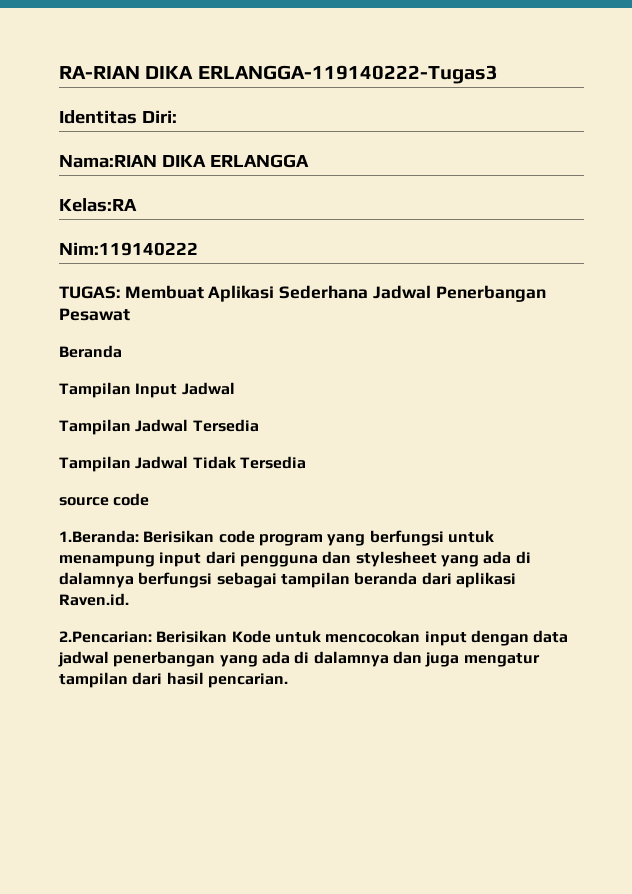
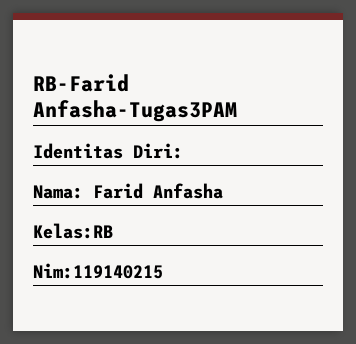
[59,65,498,84] RA-RIAN DIKA ERLANGGA-119140222-Tugas3 -> [33,74,129,92] [33,100,237,122] RB-Farid Anfasha-Tugas3PAM
[59,154,309,168] [59,198,137,212] [59,242,198,256] [59,285,546,302] [59,308,130,321] [59,345,122,358] [59,382,235,398] [59,419,259,435] [59,456,306,472] [59,493,150,506] [59,530,494,546] [59,551,531,567] [59,572,516,588] [59,593,129,606] [59,630,569,646] [58,651,540,667] [59,672,288,688] Nama:RIAN DIKA ERLANGGA // Kelas:RA // Nim:119140222 // TUGAS: Membuat Aplikasi Sederhana Jadwal Penerbangan Pesawat // Beranda // Tampilan Input Jadwal // Tampilan Jadwal Tersedia // Tampilan Jadwal Tidak Tersedia // source code // 1.Beranda: Berisikan code program yang berfungsi untuk menampung input dari pengguna dan stylesheet yang ada di dalamnya berfungsi sebagai tampilan beranda dari aplikasi Raven.id. // 2.Pencarian: Berisikan Kode untuk mencocokan input dengan data jadwal penerbangan yang ada di dalamnya dan juga mengatur tampilan dari hasil pencarian. -> [33,183,223,199] [33,223,113,239] [33,263,163,279] Nama: Farid Anfasha // Kelas:RB // Nim:119140215

